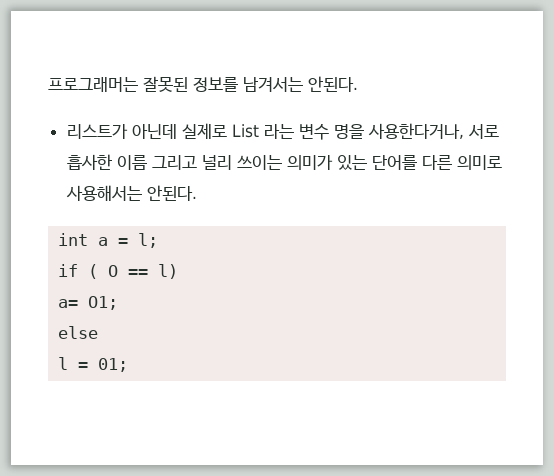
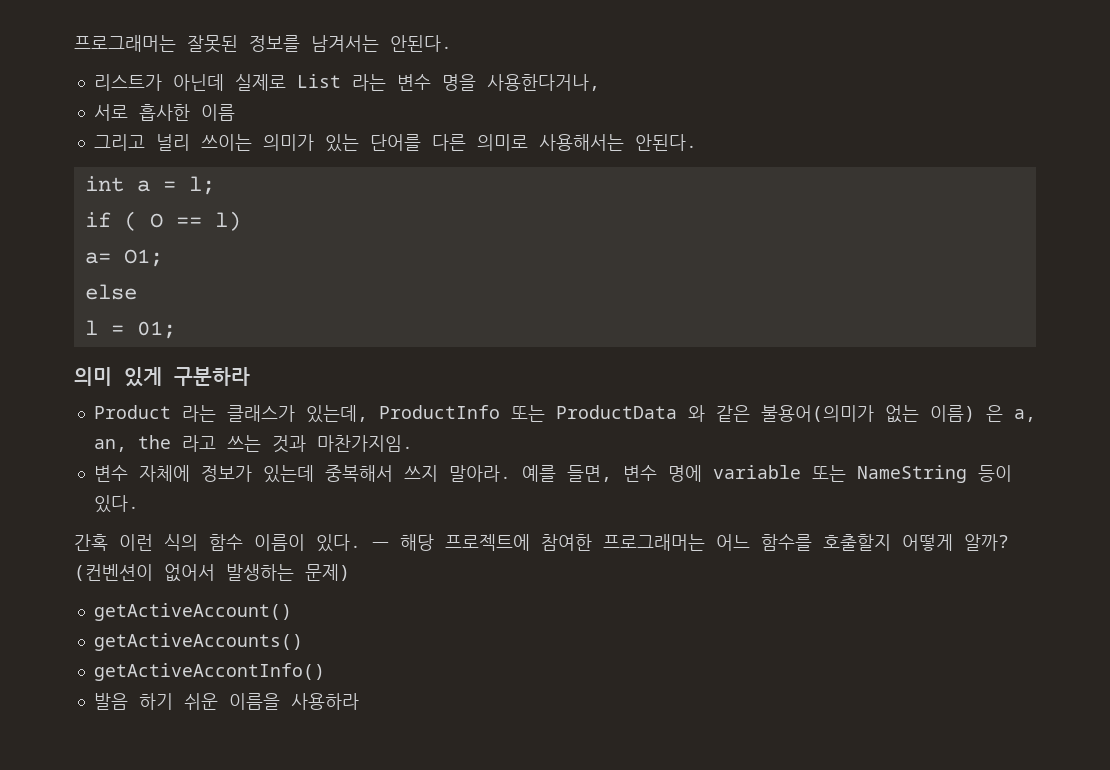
(464, 131) none -> (600, 82) //
(147, 162) none -> (235, 112) //
(129, 365) none -> [74,367,250,387] [93,405,1036,423] [93,435,413,453] [93,465,1012,483] [93,495,139,513] [74,534,1009,552] [74,564,350,582] [93,603,292,621] [93,633,303,651] [93,663,325,681] [93,693,359,710] // 의미 있게 구분하라 // Product 라는 클래스가 있는데, ProductInfo 또는 ProductData 와 같은 불용어(의미가 없는 이름) 은 a, an, the 라고 쓰는 것과 마찬가지임. // 변수 자체에 정보가 있는데 중복해서 쓰지 말아라. 예를 들면, 변수 명에 variable 또는 NameString 등이 있다. // 간혹 이런 식의 함수 이름이 있다. ㅡ 해당 프로젝트에 참여한 프로그래머는 어느 함수를 호출할지 어떻게 알까? (컨벤션이 없어서 발생하는 문제) // getActiveAccount() // getActiveAccounts() // getActiveAccontInfo() // 발음 하기 쉬운 이름을 사용하라

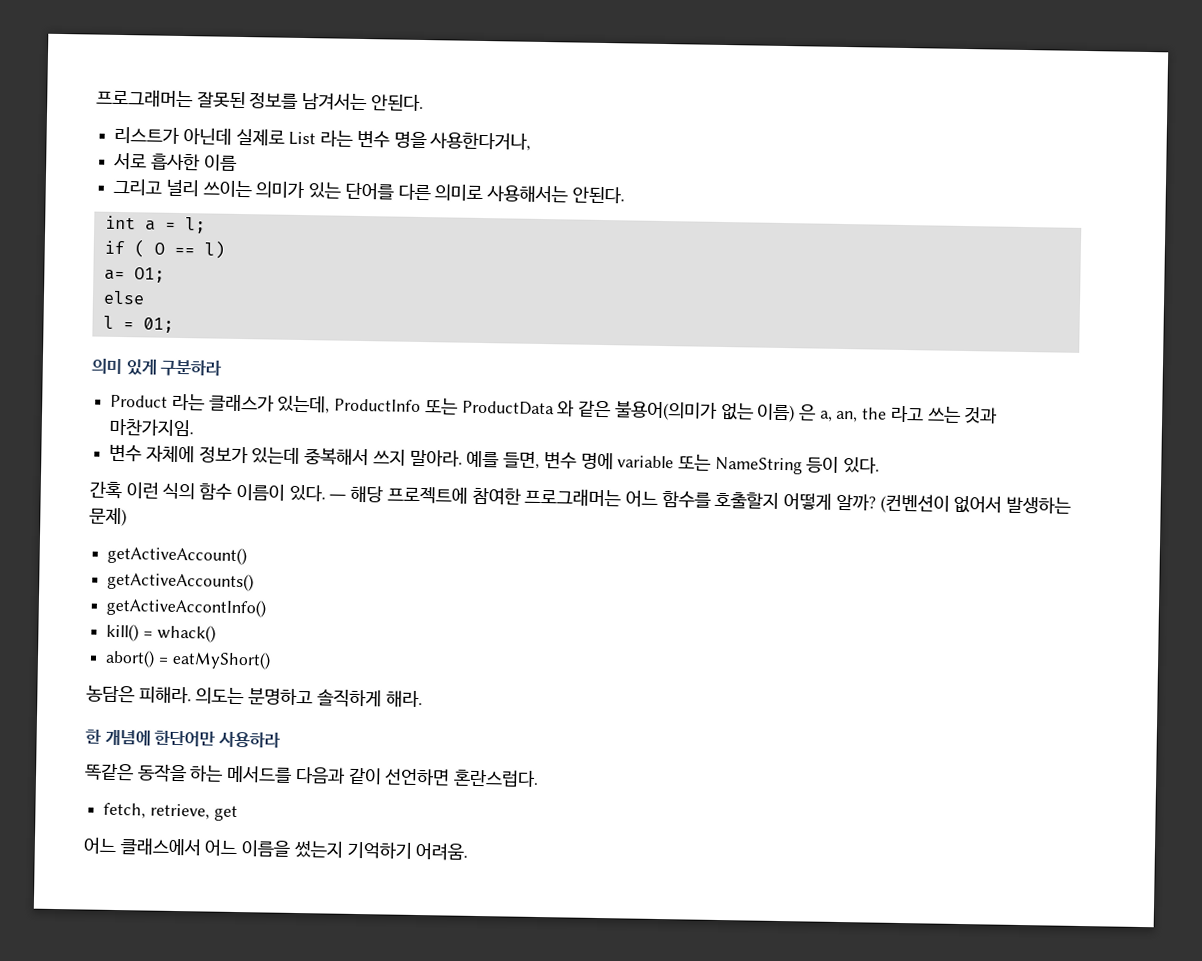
[93,693,359,710] 발음 하기 쉬운 이름을 사용하라 -> [106,623,216,643] [105,649,271,670] [86,685,423,708] [85,729,281,748] [84,763,540,788] [103,802,238,822] [83,837,469,861] kill() = whack() // abort() = eatMyShort() // 농담은 피해라. 의도는 분명하고 솔직하게 해라. // 한 개념에 한단어만 사용하라 // 똑같은 동작을 하는 메서드를 다음과 같이 선언하면 혼란스럽다. // fetch, retrieve, get // 어느 클래스에서 어느 이름을 썼는지 기억하기 어려움.

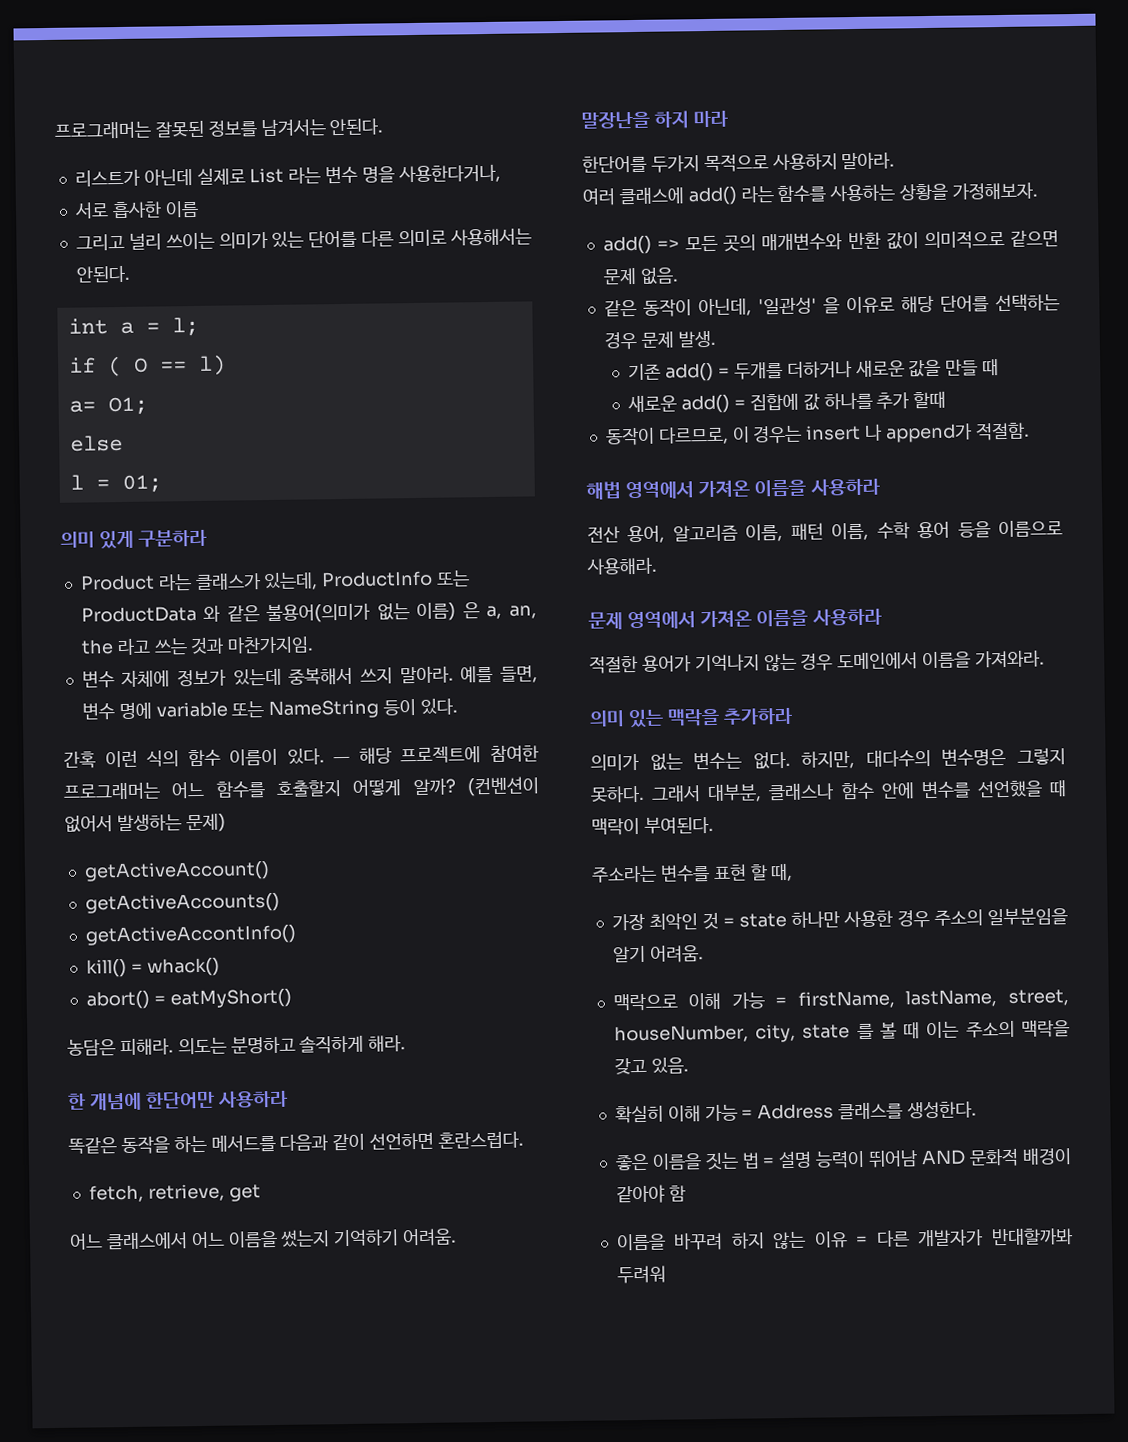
(469, 851) none -> [581,110,729,129] [582,152,896,173] [582,182,1039,206] [602,230,1059,255] [602,267,679,285] [603,293,1060,317] [603,330,716,350] [628,358,1000,382] [627,390,947,414] [605,422,1030,446] [586,477,880,500] [587,520,1063,544] [586,557,658,575] [588,607,882,630] [589,650,1046,674] [589,707,794,728] [590,747,1066,771] [590,779,1067,803] [591,816,714,836] [591,862,794,883] [611,907,1068,931] [612,945,704,963] [612,989,1069,1012] [613,1020,1070,1044] [613,1057,689,1075] [614,1101,977,1124] [614,1147,1072,1171] [615,1184,686,1204] [615,1228,1074,1251] [616,1265,666,1284] // 말장난을 하지 마라 // 한단어를 두가지 목적으로 사용하지 말아라. // 여러 클래스에 add() 라는 함수를 사용하는 상황을 가정해보자. // add() => 모든 곳의 매개변수와 반환 값이 의미적으로 같으면 문제 없음. // 같은 동작이 아닌데, '일관성' 을 이유로 해당 단어를 선택하는 경우 문제 발생. // 기존 add() = 두개를 더하거나 새로운 값을 만들 때 // 새로운 add() = 집합에 값 하나를 추가 할때 // 동작이 다르므로, 이 경우는 insert 나 append가 적절함. // 해법 영역에서 가져온 이름을 사용하라 // 전산 용어, 알고리즘 이름, 패턴 이름, 수학 용어 등을 이름으로 사용해라. // 문제 영역에서 가져온 이름을 사용하라 // 적절한 용어가 기억나지 않는 경우 도메인에서 이름을 가져와라. // 의미 있는 맥락을 추가하라 // 의미가 없는 변수는 없다. 하지만, 대다수의 변수명은 그렇지 못하다. 그래서 대부분, 클래스나 함수 안에 변수를 선언했을 때 맥락이 부여된다. // 주소라는 변수를 표현 할 때, // 가장 최악인 것 = state 하나만 사용한 경우 주소의 일부분임을 알기 어려움. // 맥락으로 이해 가능 = firstName, lastName, street, houseNumber, city, state 를 볼 때 이는 주소의 맥락을 갖고 있음. // 확실히 이해 가능 = Address 클래스를 생성한다. // 좋은 이름을 짓는 법 = 설명 능력이 뛰어남 AND 문화적 배경이 같아야 함 // 이름을 바꾸려 하지 않는 이유 = 다른 개발자가 반대할까봐 두려워

